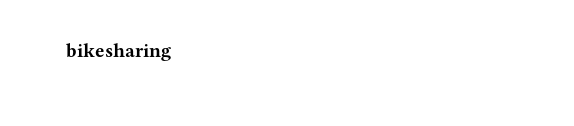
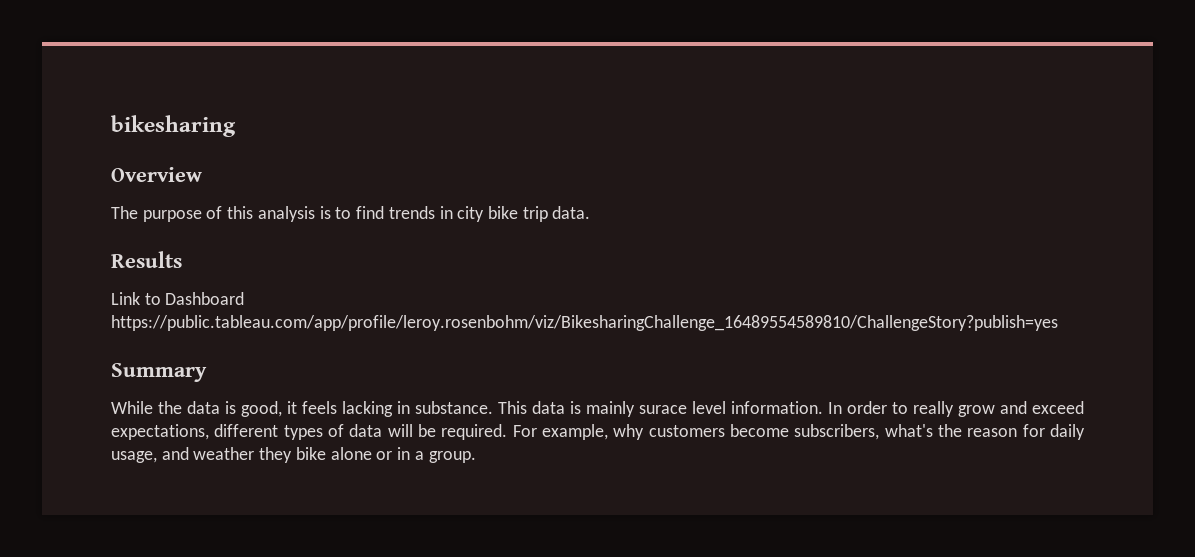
(171, 52) none -> [111,167,202,182] [111,206,591,222] [111,251,182,268] [111,292,245,305] [111,315,1058,331] [111,363,207,382] [111,401,1084,417] [111,424,1086,440] [111,447,476,463] // Overview // The purpose of this analysis is to find trends in city bike trip data. // Results // Link to Dashboard https://public.tableau.com/app/profile/leroy.rosenbohm/viz/BikesharingChallenge_16489554589810/ChallengeStory?publish=yes // Summary // While the data is good, it feels lacking in substance. This data is mainly surace level information. In order to really grow and exceed expectations, different types of data will be required. For example, why customers become subscribers, what's the reason for daily usage, and weather they bike alone or in a group.

